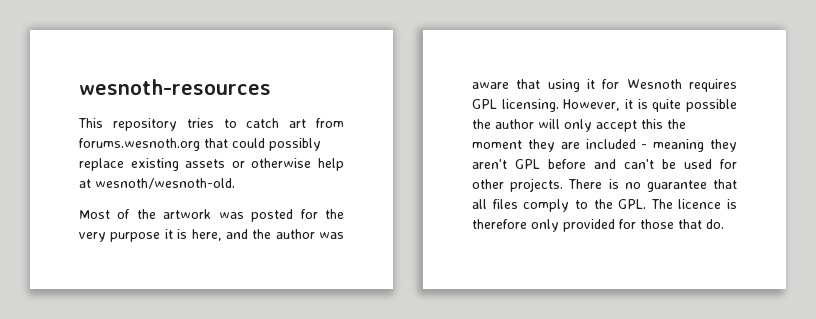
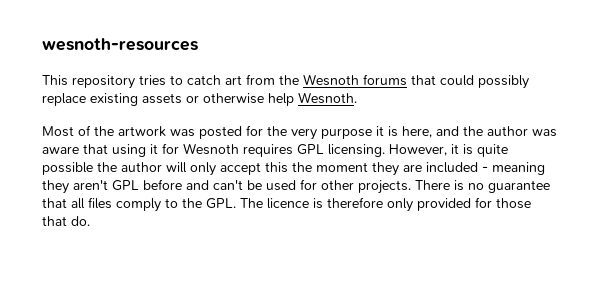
[79,138,200,151] forums.wesnoth.org -> [279,74,407,86] the Wesnoth forums
[79,178,235,189] at wesnoth/wesnoth-old. -> [298,92,357,104] Wesnoth.

